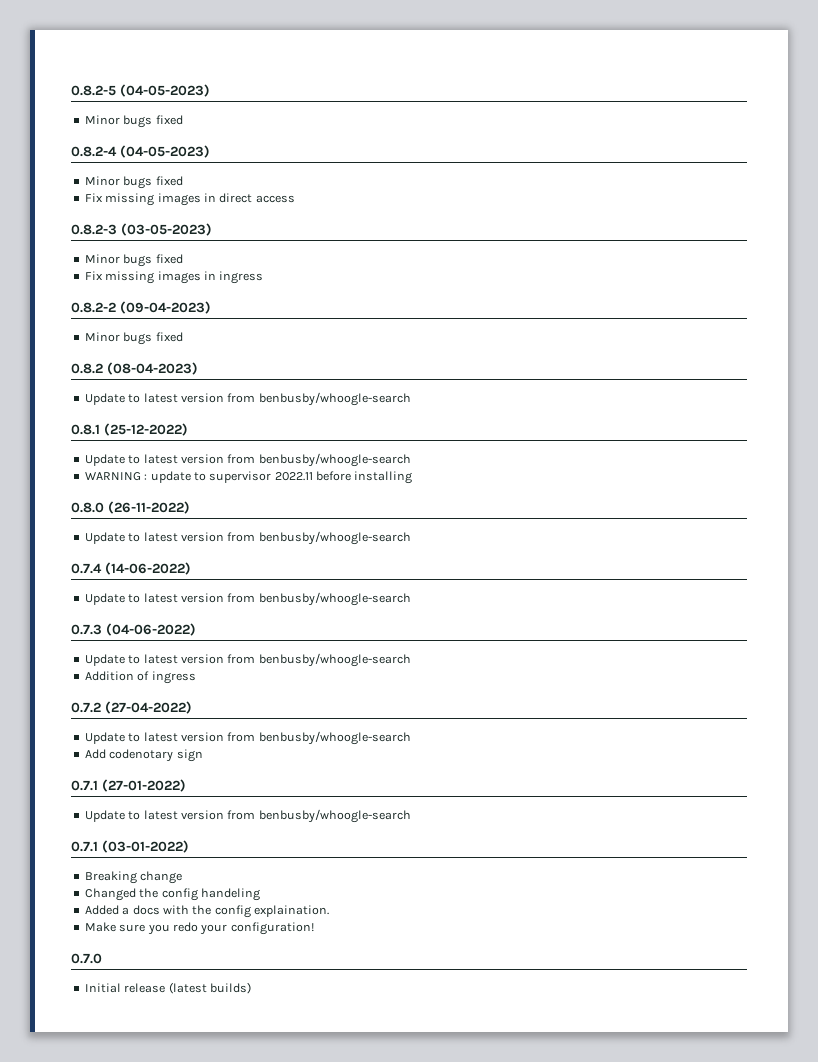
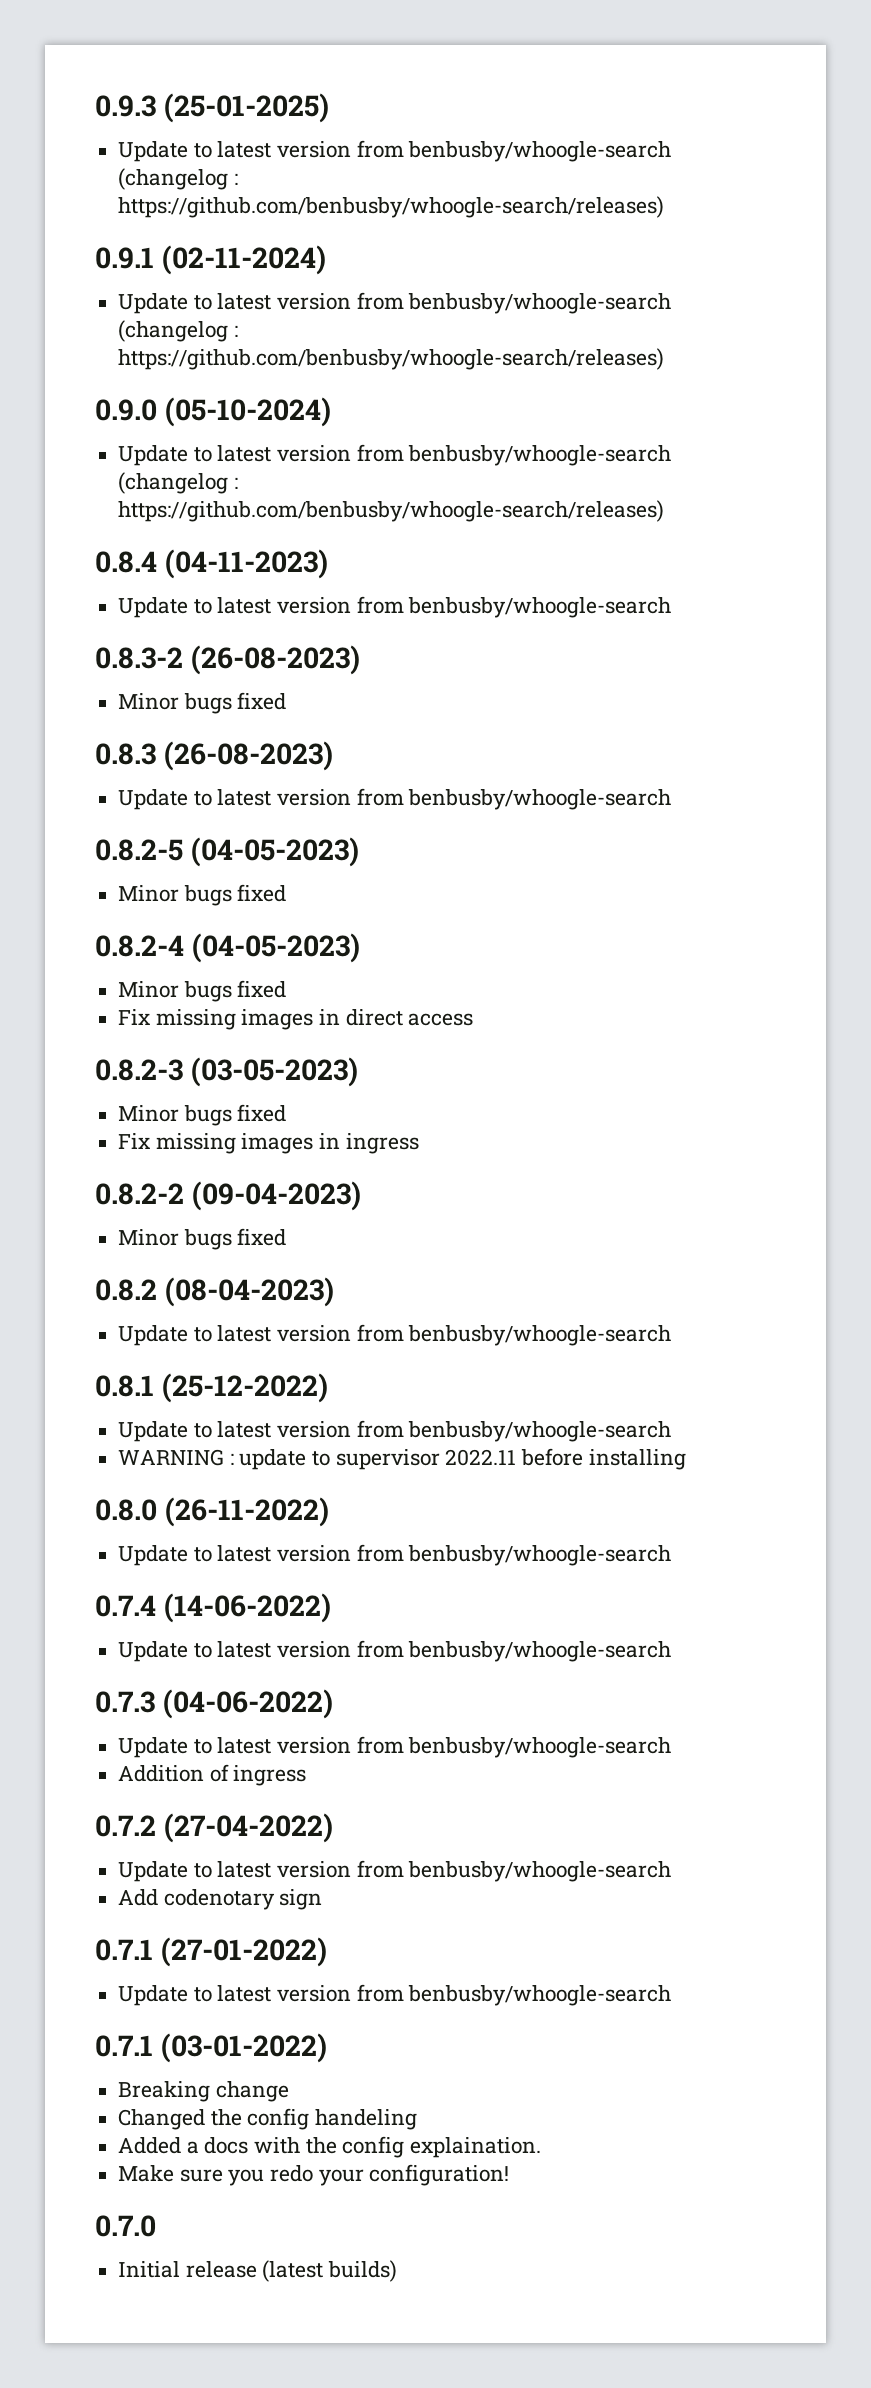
(71, 90) none -> [95,93,329,123] [118,140,672,162] [118,168,238,190] [118,196,665,218] [95,245,326,275] [118,292,672,314] [118,320,238,342] [118,348,665,370] [95,397,331,427] [118,444,672,466] [118,472,238,494] [118,500,665,522] [95,549,328,579] [118,596,672,618] [95,645,360,675] [118,692,287,714] [95,741,333,771] [118,788,672,810] 0.9.3 (25-01-2025) // Update to latest version from benbusby/whoogle-search (changelog : https://github.com/benbusby/whoogle-search/releases) // 0.9.1 (02-11-2024) // Update to latest version from benbusby/whoogle-search (changelog : https://github.com/benbusby/whoogle-search/releases) // 0.9.0 (05-10-2024) // Update to latest version from benbusby/whoogle-search (changelog : https://github.com/benbusby/whoogle-search/releases) // 0.8.4 (04-11-2023) // Update to latest version from benbusby/whoogle-search // 0.8.3-2 (26-08-2023) // Minor bugs fixed // 0.8.3 (26-08-2023) // Update to latest version from benbusby/whoogle-search //

